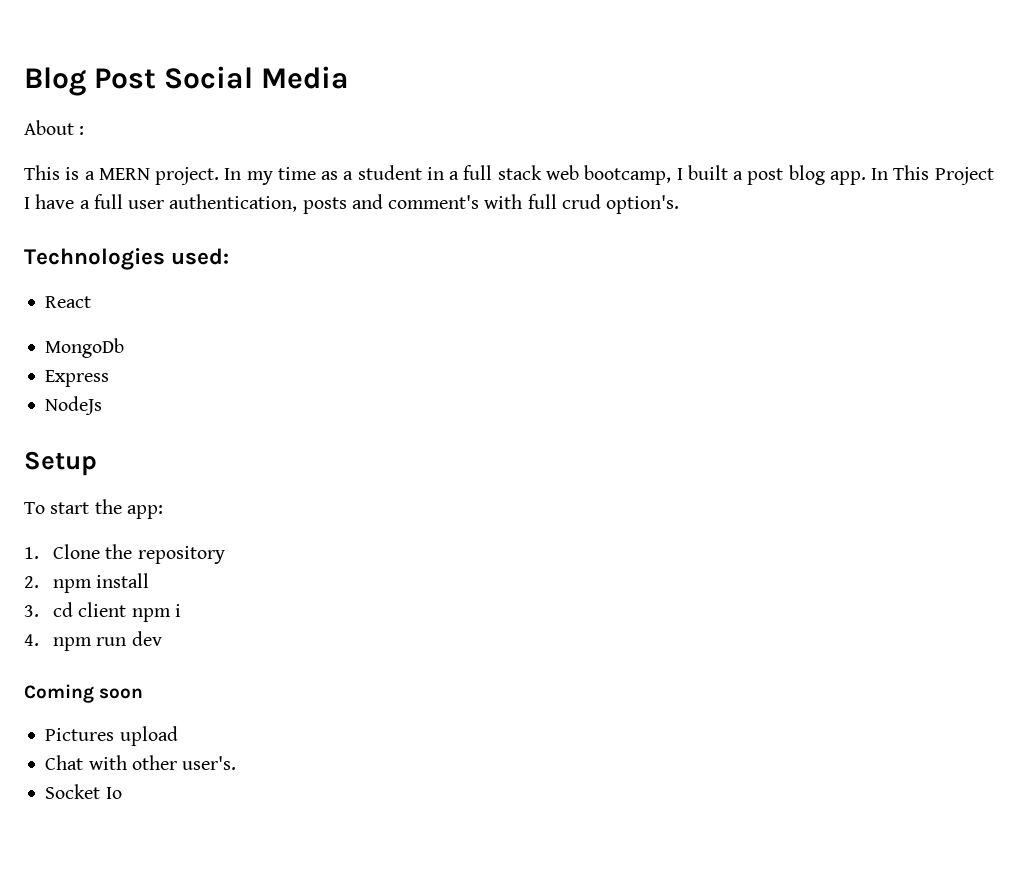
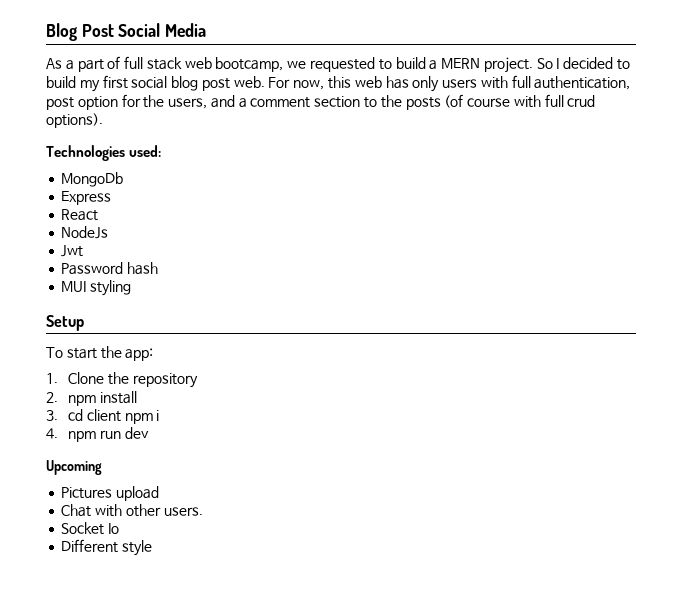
[24,120,85,135] [24,165,994,185] [24,194,480,214] About : // This is a MERN project. In my time as a student in a full stack web bootcamp, I built a post blog app. In This Project I have a full user authentication, posts and comment's -> [46,56,631,73] [46,75,631,92] [46,94,511,110] As a part of full stack web bootcamp, we requested to build a MERN project. So I decided to build my first social blog post web. For now, this web has only users with full authentication, post option for the users, and a comment section to the posts (of course
[606,195,680,214] option's. -> [46,113,103,128] options).
[45,296,92,308] // React -> (162, 151) none
(110, 378) none -> [61,209,99,221] // React
(103, 405) none -> [61,245,84,257] [61,262,159,275] [61,280,132,296] // Jwt // Password hash // MUI styling
[24,684,144,703] Coming soon -> [46,460,102,475] Upcoming
[182,756,237,770] user's. -> [163,507,203,516] users.
(122, 793) none -> [61,539,153,556] // Different style

